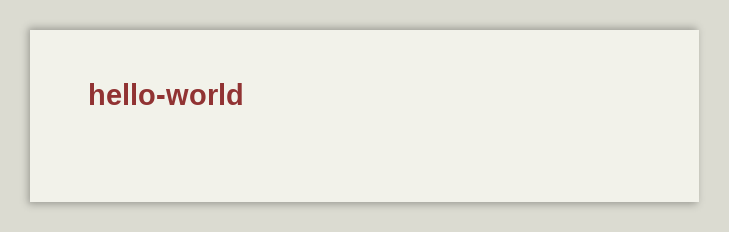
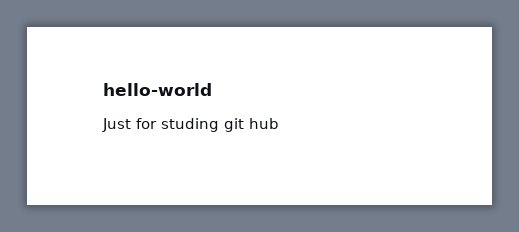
(244, 94) none -> [102,118,279,132] // Just for studing git hub

